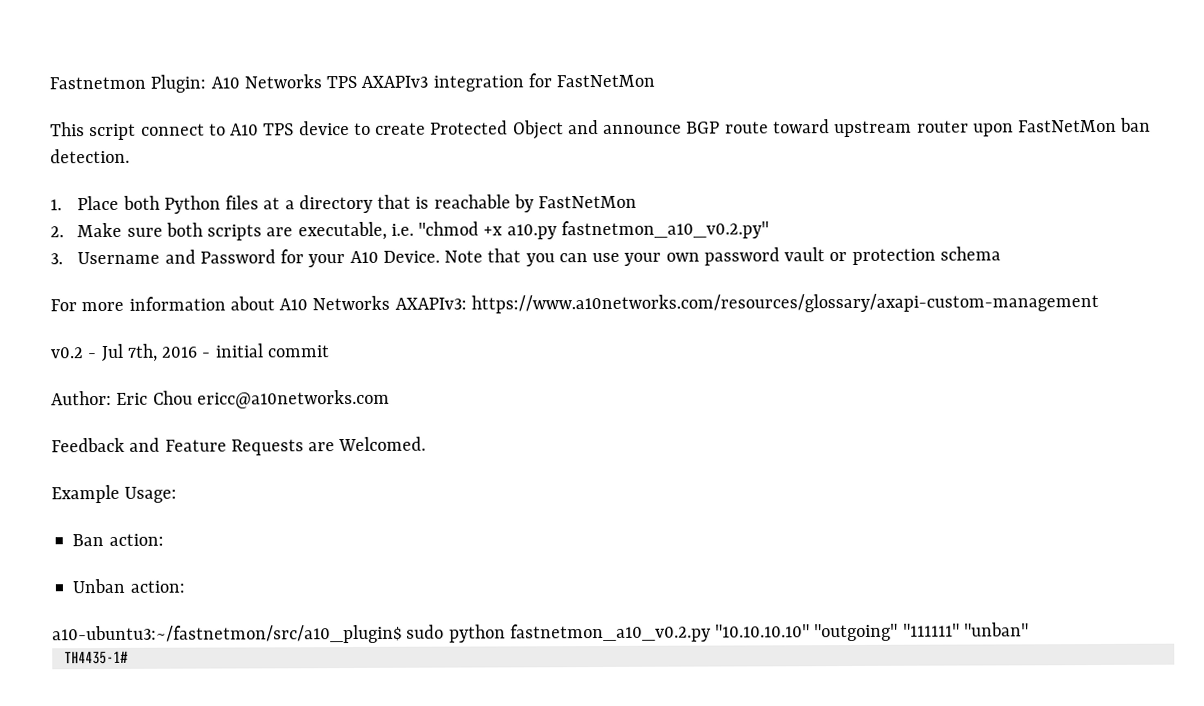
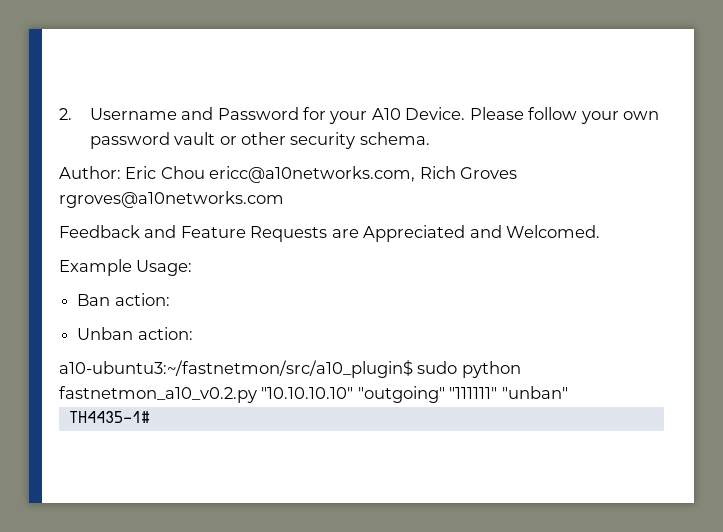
[49,73,656,93] [50,117,1152,141] [50,148,130,164] [50,194,638,214] [50,220,769,241] [50,253,63,265] Fastnetmon Plugin: A10 Networks TPS AXAPIv3 integration for FastNetMon // This script connect to A10 TPS device to create Protected Object and announce BGP route toward upstream router upon FastNetMon ban detection. // 1. Place both Python files at a directory that is reachable by FastNetMon // 2. Make sure both scripts are executable, i.e. "chmod +x a10.py fastnetmon_a10_v0.2.py" // 3. -> [59,108,72,120] 2.
[444,248,621,267] Note that you can use -> [469,107,578,120] Please follow
[851,246,1002,265] [50,293,1099,314] [50,343,330,362] protection schema // For more information about A10 Networks AXAPIv3: https://www.a10networks.com/resources/glossary/axapi-custom-management // v0.2 - Jul 7th, 2016 - initial commit -> [240,132,430,149] other security schema.
[196,389,390,409] ericc@a10networks.com -> [209,166,518,183] [59,191,284,208] ericc@a10networks.com, Rich Groves rgroves@a10networks.com
(336, 447) none -> [363,225,502,242] Appreciated and

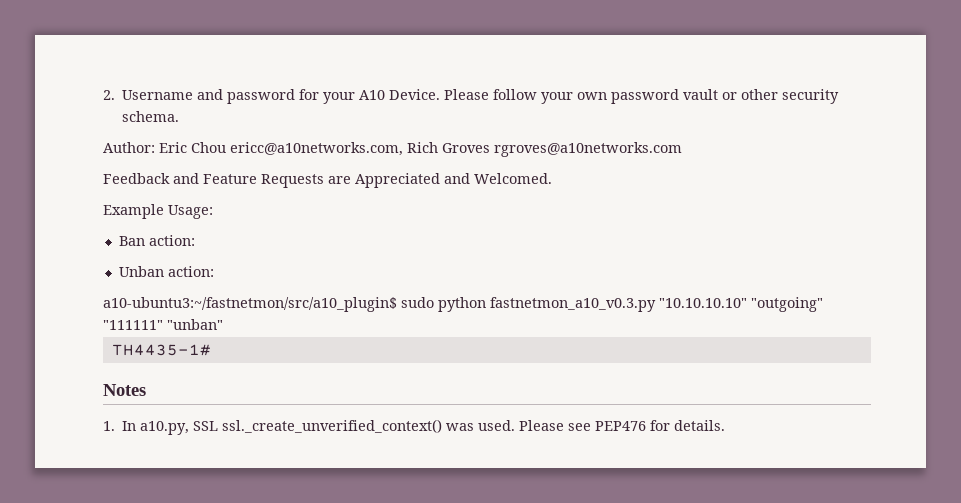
[217,107,299,120] Password -> [227,89,296,104] password
[59,386,257,403] fastnetmon_a10_v0.2.py -> [490,297,656,312] fastnetmon_a10_v0.3.py
(150, 417) none -> [103,384,146,396] [103,419,726,435] // Notes // 1. In a10.py, SSL ssl._create_unverified_context() was used. Please see PEP476 for details.

